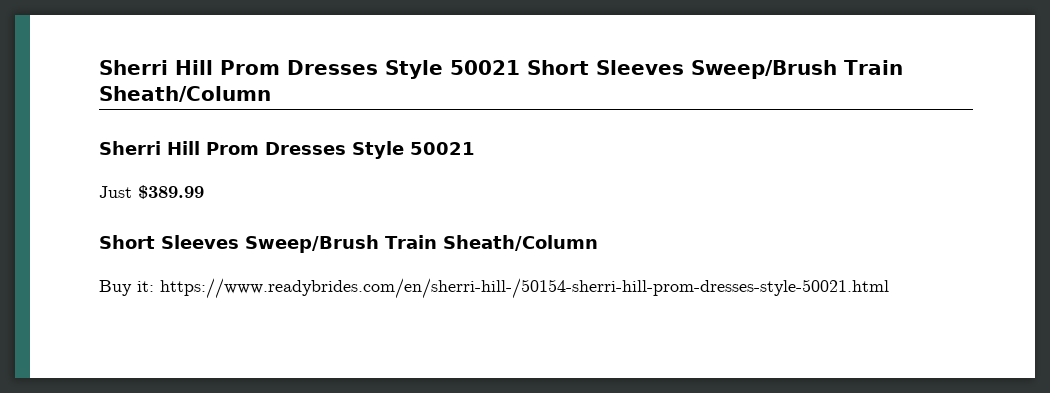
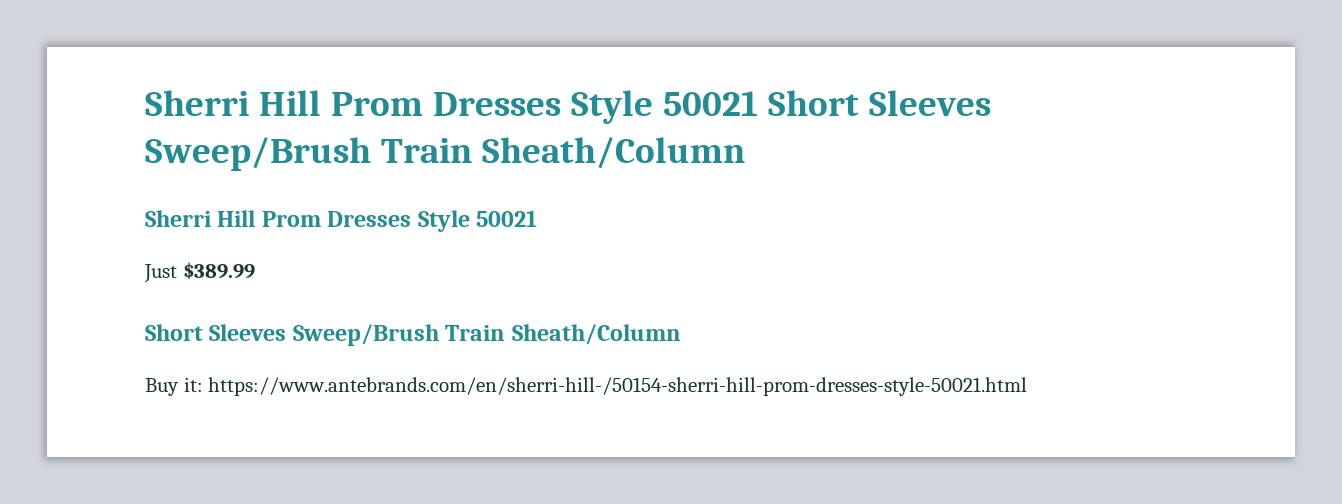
[160,278,889,299] https://www.readybrides.com/en/sherri-hill-/50154-sherri-hill-prom-dresses-style-50021.html -> [208,377,1028,396] https://www.antebrands.com/en/sherri-hill-/50154-sherri-hill-prom-dresses-style-50021.html

